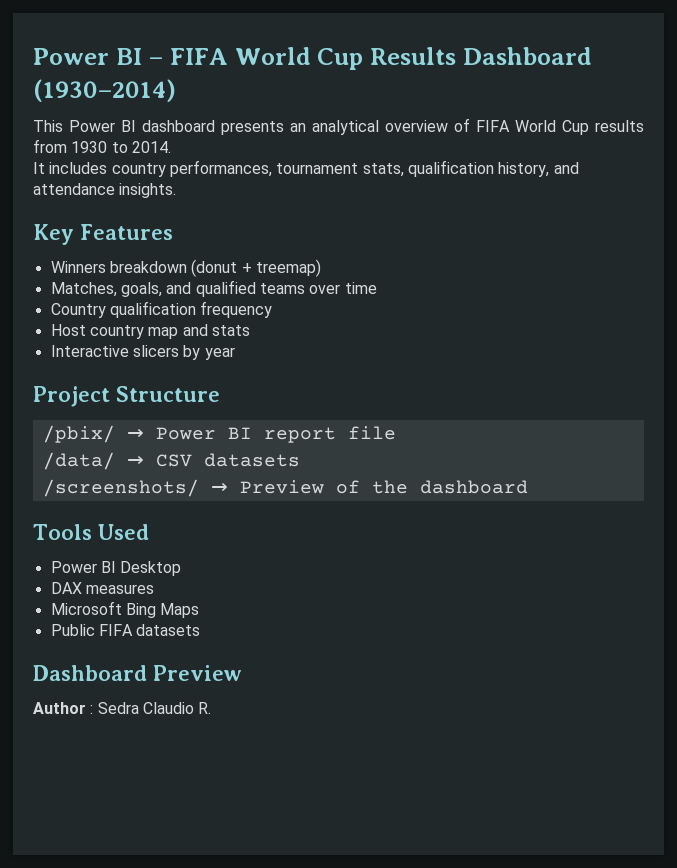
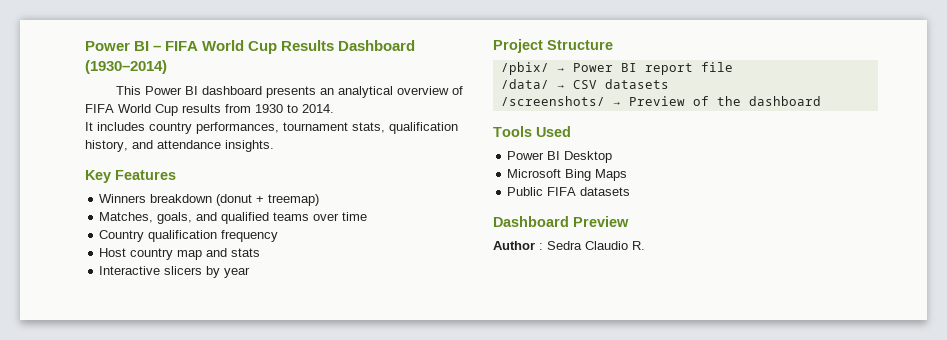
[50,582,154,594] // DAX measures -> (613, 157) none

